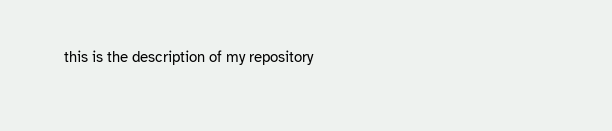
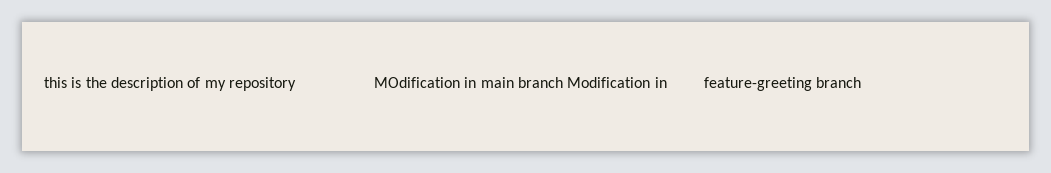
(314, 57) none -> [374,77,862,91] MOdification in main branch Modification in feature-greeting branch

